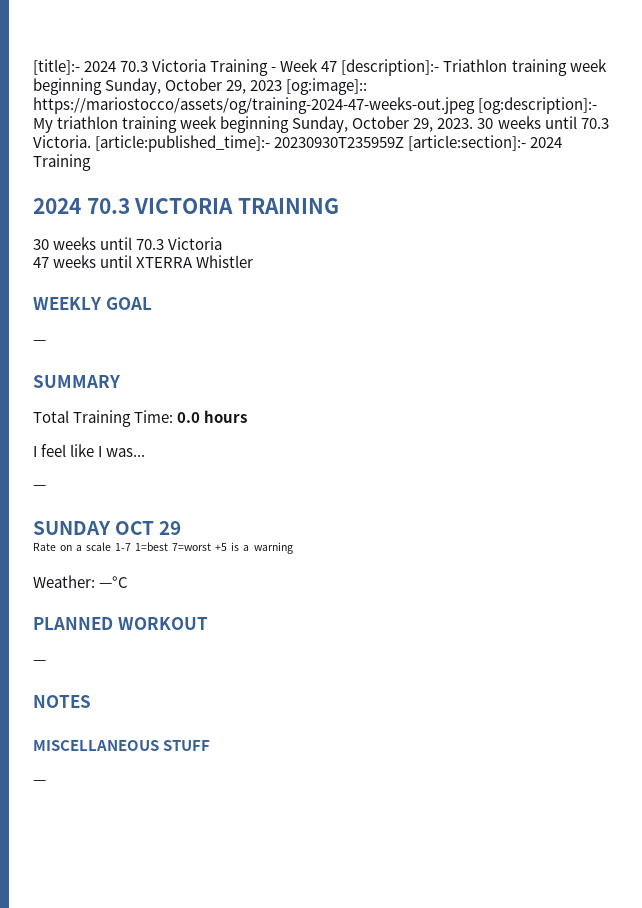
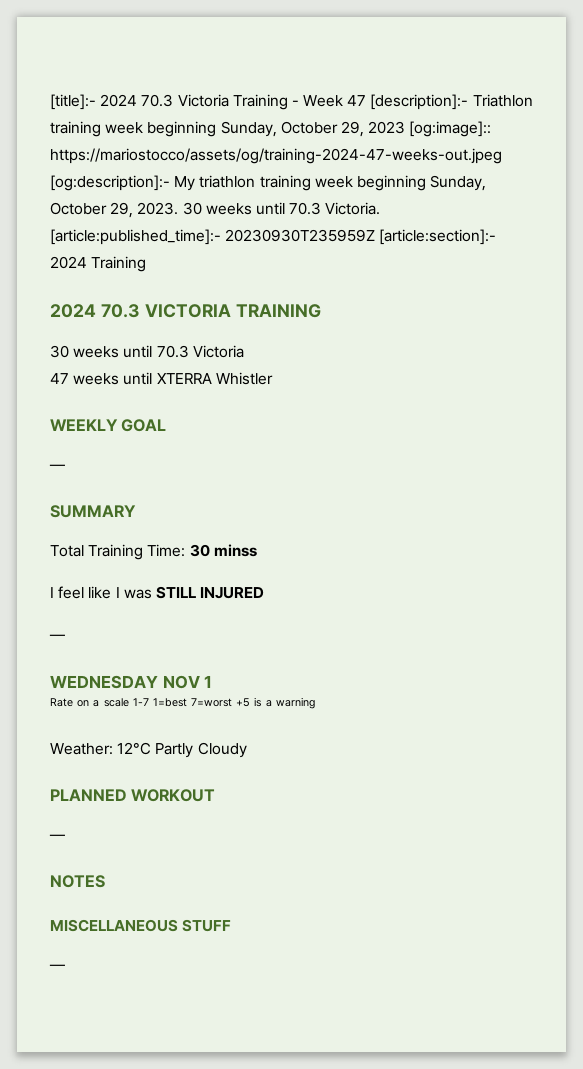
[177,410,248,423] 0.0 hours -> [189,544,257,557] 30 minss
[106,448,146,457] [33,485,46,490] [33,521,182,535] was... // — // SUNDAY OCT 29 -> [123,586,265,599] [49,634,65,640] [50,675,213,689] was STILL INJURED // — // WEDNESDAY NOV 1
[99,576,129,588] —°C -> [117,742,247,758] 12°C Partly Cloudy

